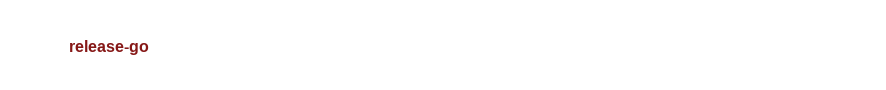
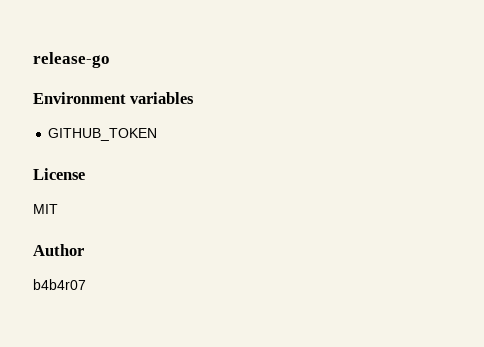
(149, 47) none -> [33,92,195,104] [48,128,158,141] [33,168,85,180] [33,204,58,214] [33,244,84,256] [33,279,86,290] // Environment variables // GITHUB_TOKEN // License // MIT // Author // b4b4r07

